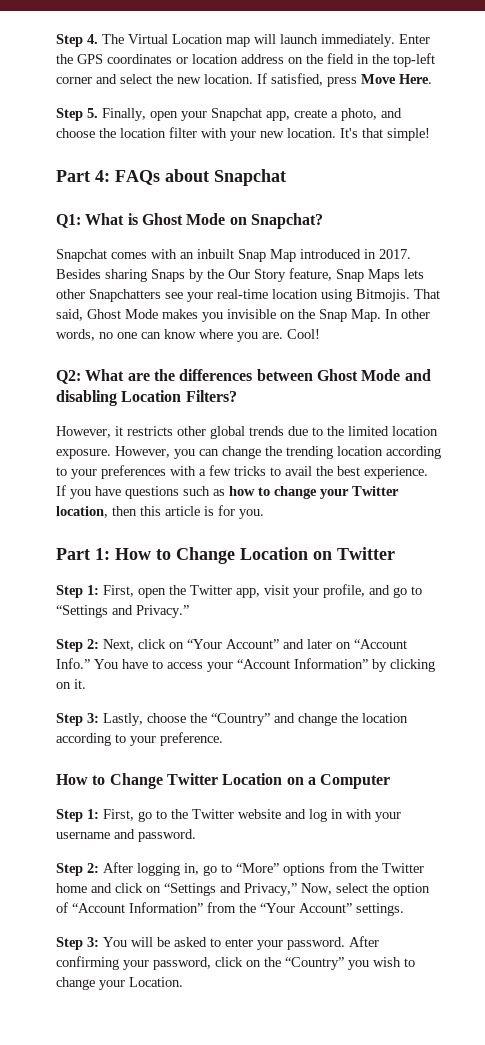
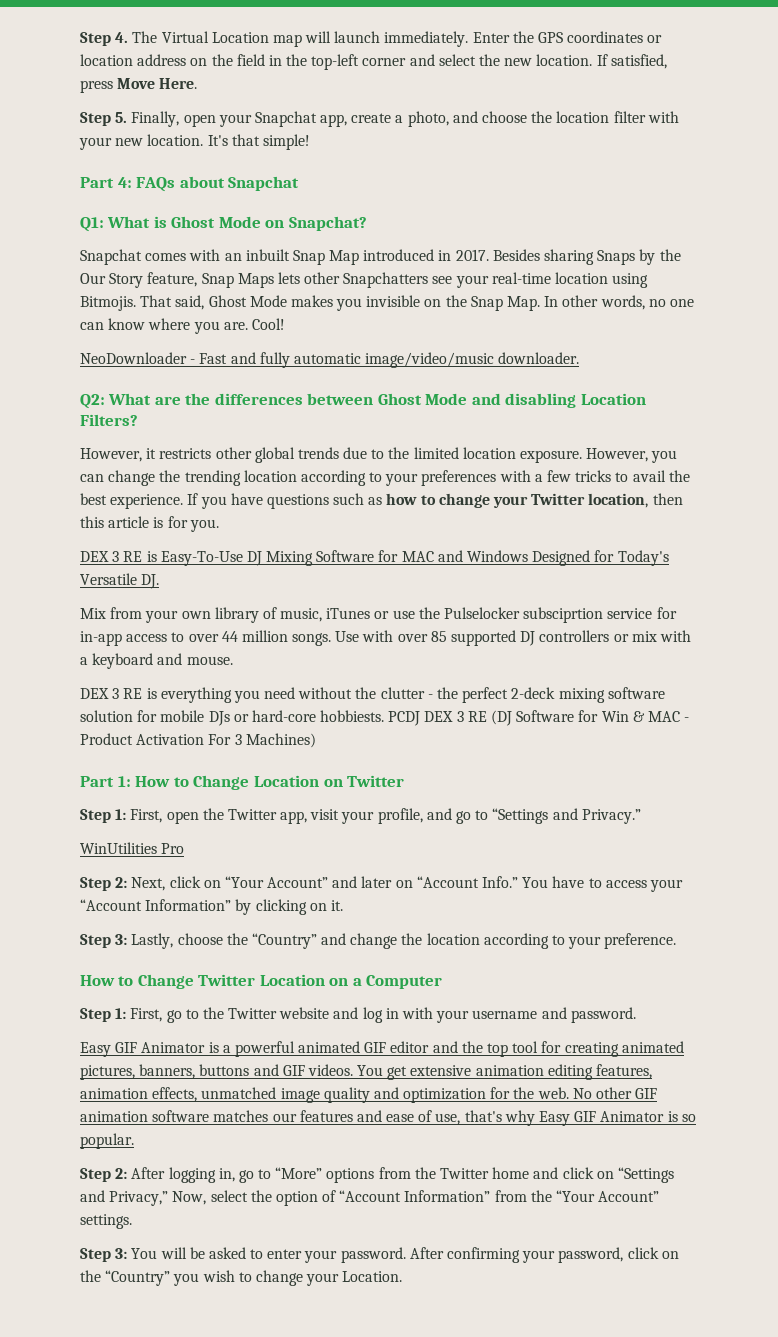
(320, 334) none -> [80,352,580,368] // NeoDownloader - Fast and fully automatic image/video/music downloader.
(264, 514) none -> [80,550,669,566] [80,573,160,589] [80,607,677,623] [80,630,691,646] [80,653,233,669] [80,687,665,703] [80,710,690,726] [80,733,316,748] // DEX 3 RE is Easy-To-Use DJ Mixing Software for MAC and Windows Designed for Today's Versatile DJ. // Mix from your own library of music, iTunes or use the Pulselocker subsciprtion service for in-app access to over 44 million songs. Use with over 85 supported DJ controllers or mix with a keyboard and mouse. // DEX 3 RE is everything you need without the clutter - the perfect 2-deck mixing software solution for mobile DJs or hard-core hobbiests. PCDJ DEX 3 RE (DJ Software for Win & MAC - Product Activation For 3 Machines)
(189, 611) none -> [80,842,185,854] // WinUtilities Pro
(196, 835) none -> [80,1041,684,1057] [80,1064,653,1080] [80,1087,658,1103] [80,1110,696,1126] [80,1133,134,1149] // Easy GIF Animator is a powerful animated GIF editor and the top tool for creating animated pictures, banners, buttons and GIF videos. You get extensive animation editing features, animation effects, unmatched image quality and optimization for the web. No other GIF animation software matches our features and ease of use, that's why Easy GIF Animator is so popular.

